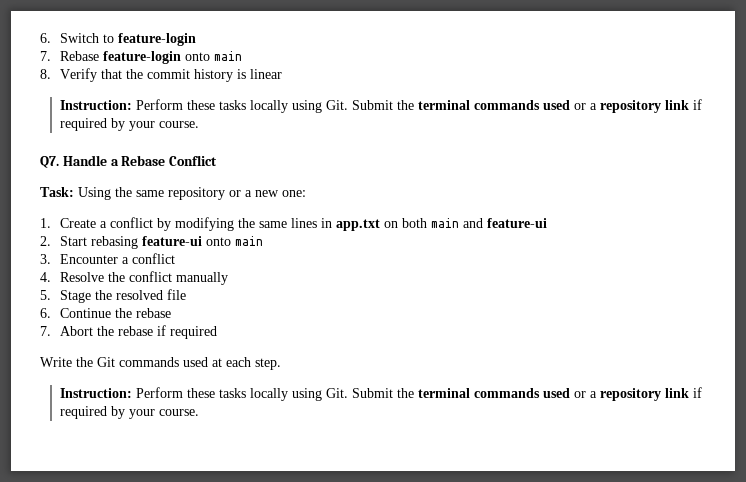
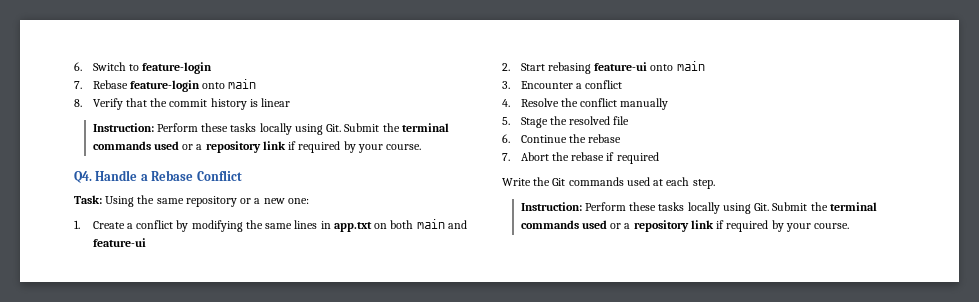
[40,156,59,168] Q7. -> [74,171,92,183] Q4.

